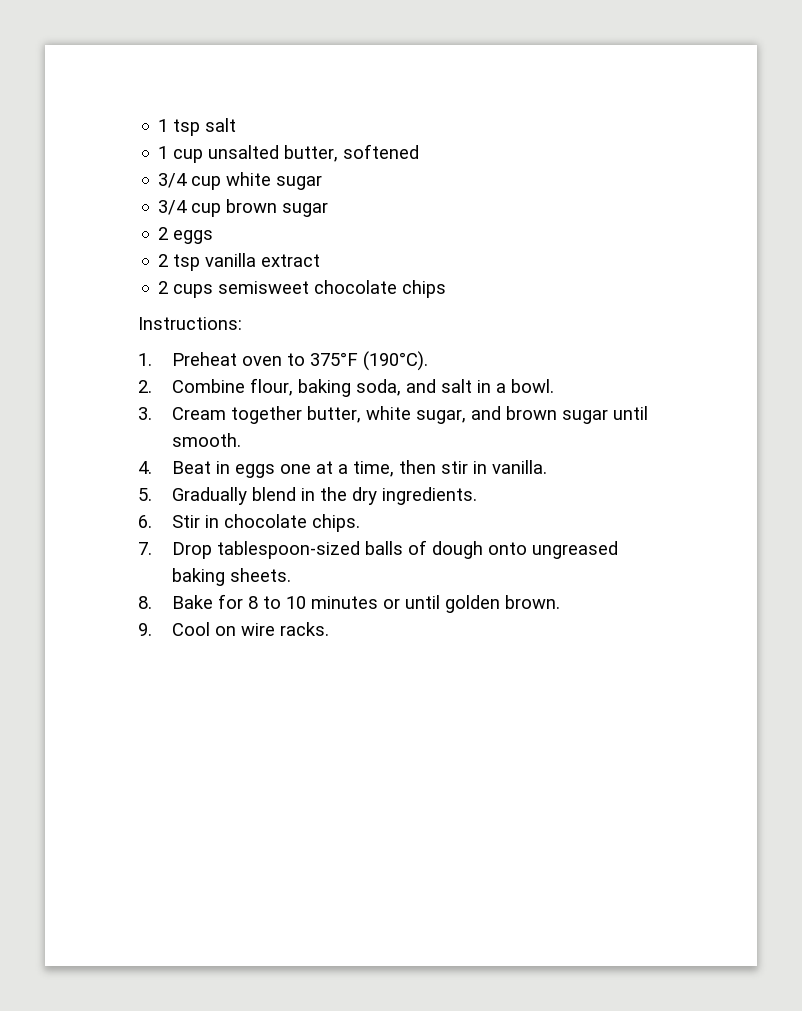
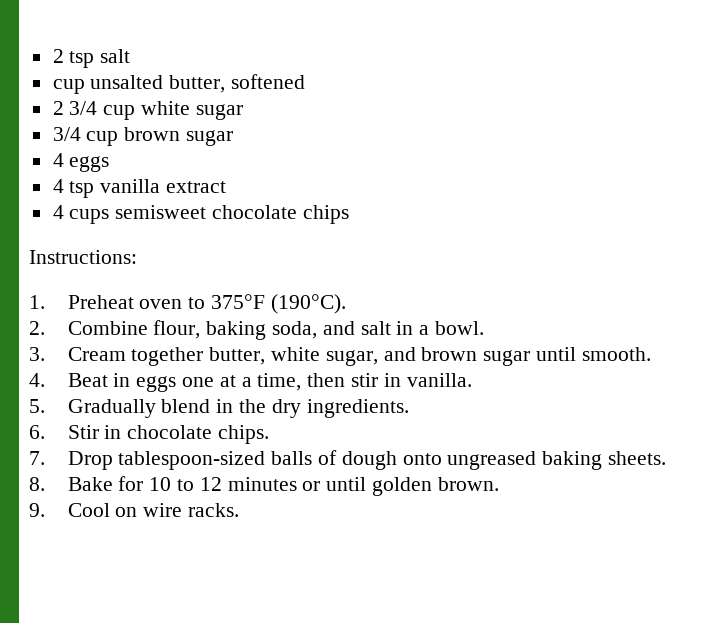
[158,119,169,132] 1 -> [52,49,64,63] 2
[158,146,169,159] 1 -> (131, 56) none
(420, 151) none -> [52,101,64,115] 2
[158,227,169,240] 2 -> [52,153,64,167] 4
[158,254,169,267] 2 -> [52,179,64,193] 4
[158,281,169,294] 2 -> [52,205,64,219] 4
[248,596,307,609] 8 to 10 -> [149,477,222,491] 10 to 12

